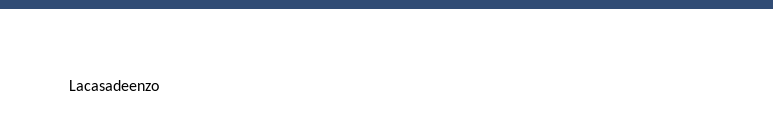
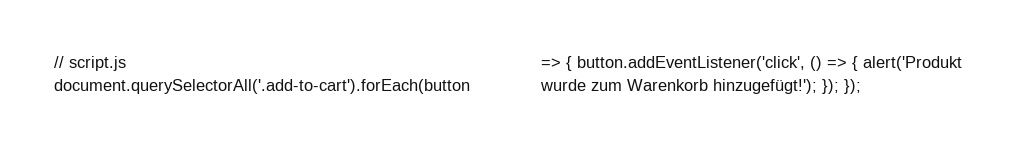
[69,80,159,91] Lacasadeenzo -> [54,56,126,71] [54,79,470,94] [541,56,962,71] [540,79,861,94] // script.js document.querySelectorAll('.add-to-cart').forEach(button => { button.addEventListener('click', () => { alert('Produkt wurde zum Warenkorb hinzugefügt!'); }); });

